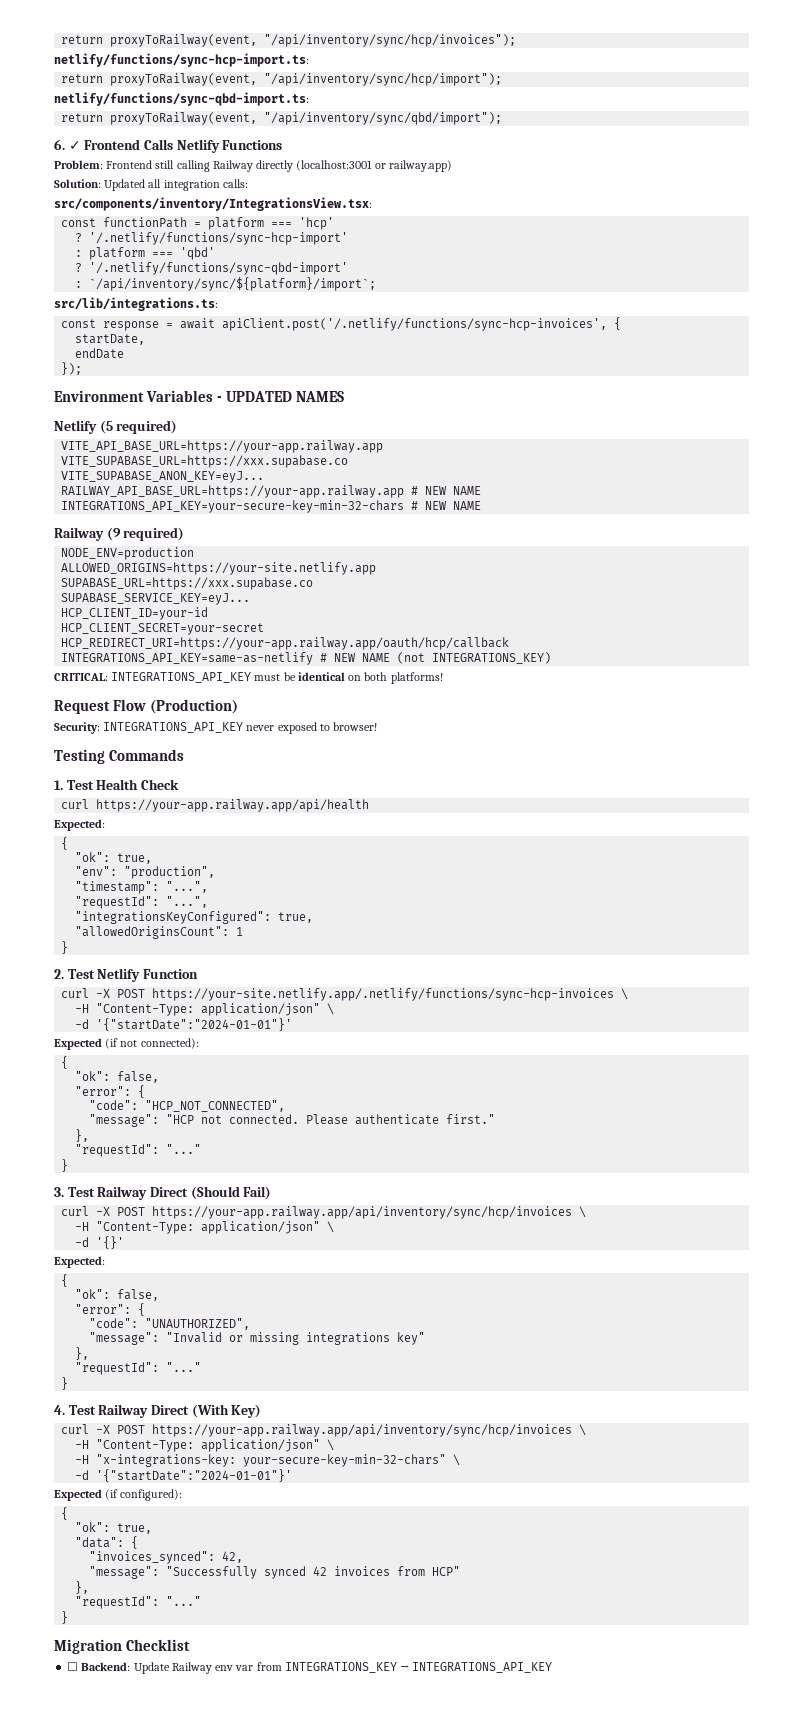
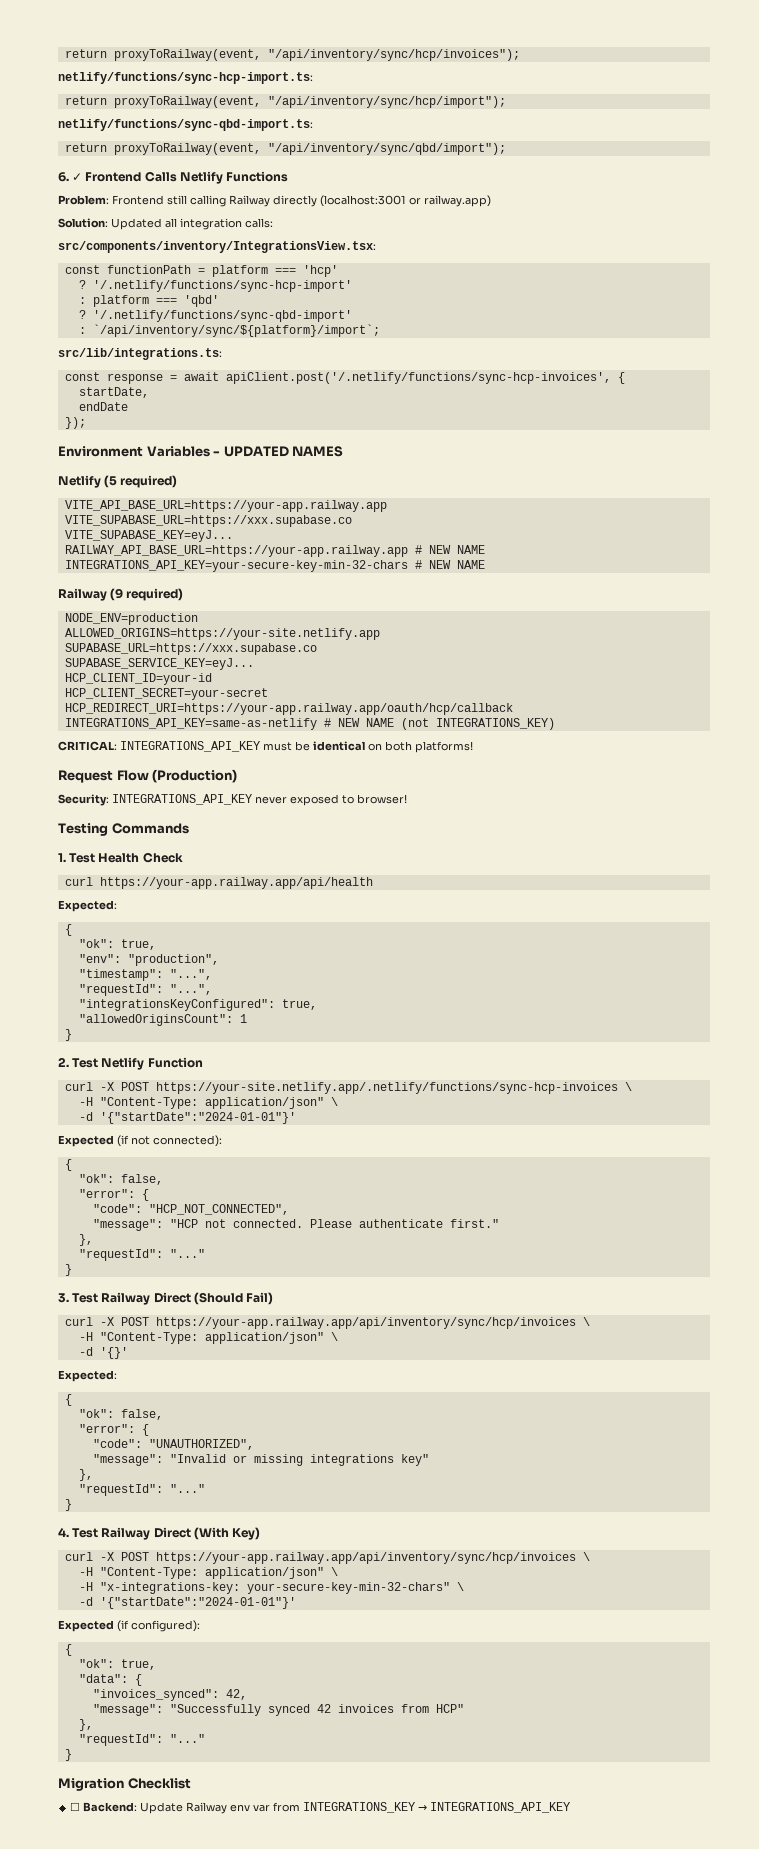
[61,471,265,483] VITE_SUPABASE_ANON_KEY=eyJ... -> [64,530,233,542] VITE_SUPABASE_KEY=eyJ...

